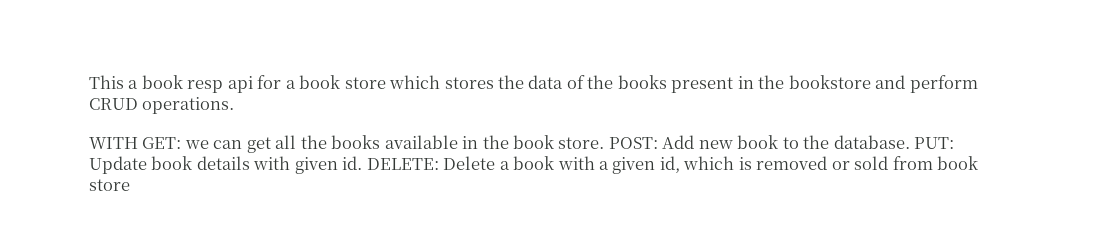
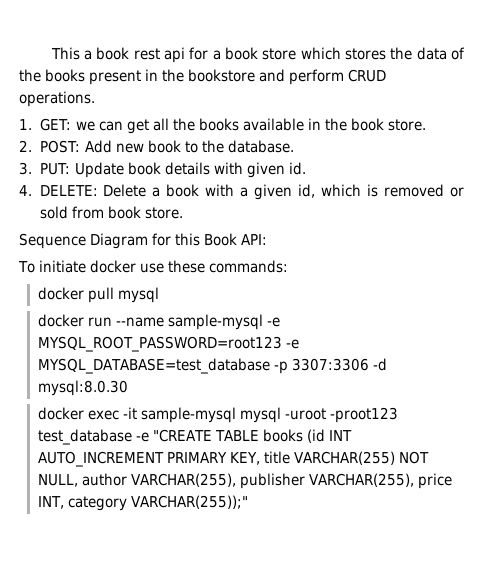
[187,80,224,93] resp -> [133,48,160,60] rest
[89,137,138,149] WITH -> [19,119,32,130] 1.
(605, 143) none -> [19,140,32,152] // 2.
(910, 142) none -> [19,162,32,175] // 3.
(363, 163) none -> [19,185,32,196] // 4.
[89,179,130,191] store -> [144,207,183,219] [19,233,268,249] [18,260,289,273] [37,287,159,303] [37,314,281,330] [37,336,299,352] [37,358,387,374] [37,380,128,396] [37,407,399,423] [37,429,353,445] [37,451,430,467] [37,473,453,489] [37,495,248,511] store. // Sequence Diagram for this Book API: // To initiate docker use these commands: // docker pull mysql // docker run --name sample-mysql -e MYSQL_ROOT_PASSWORD=root123 -e MYSQL_DATABASE=test_database -p 3307:3306 -d mysql:8.0.30 // docker exec -it sample-mysql mysql -uroot -proot123 test_database -e "CREATE TABLE books (id INT AUTO_INCREMENT PRIMARY KEY, title VARCHAR(255) NOT NULL, author VARCHAR(255), publisher VARCHAR(255), price INT, category VARCHAR(255));"

